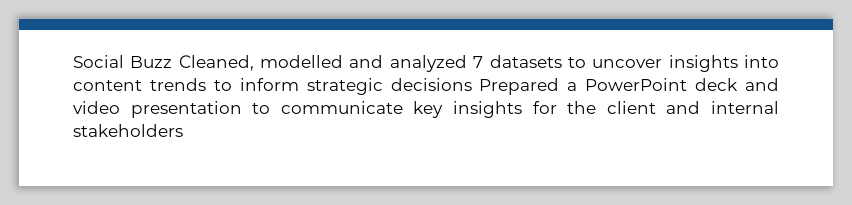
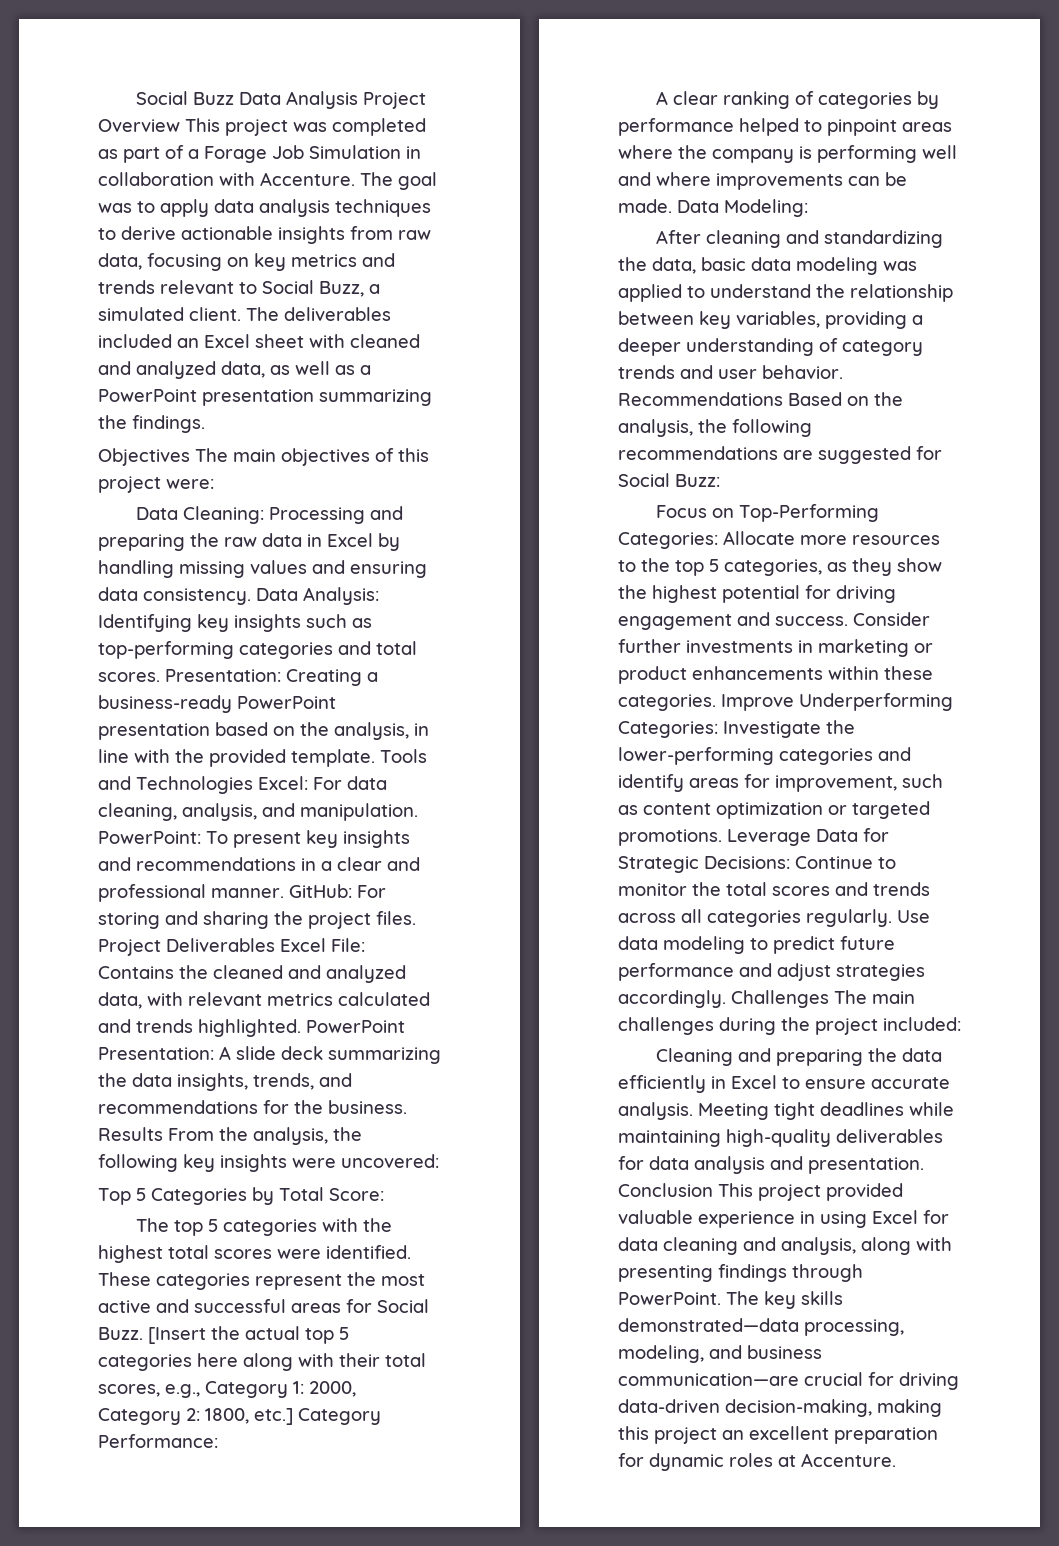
[178,55,780,72] [73,78,779,95] [73,101,780,118] [73,124,183,137] Cleaned, modelled and analyzed 7 datasets to uncover insights into content trends to inform strategic decisions Prepared a PowerPoint deck and video presentation to communicate key insights for the client and internal stakeholders -> [238,91,426,109] [98,118,426,136] [98,145,421,163] [98,172,437,190] [98,199,431,217] [98,226,431,244] [98,253,395,271] [98,280,380,297] [98,307,391,321] [98,334,420,348] [98,361,371,379] [98,389,432,406] [98,415,205,433] [98,448,429,466] [98,476,214,493] [135,506,403,524] [98,533,400,551] [98,560,427,578] [98,587,379,605] [98,614,372,632] [98,641,417,659] [98,669,378,686] [98,695,336,713] [98,722,429,740] [98,749,427,767] [98,776,387,794] [98,803,418,821] [98,830,410,848] [98,857,420,871] [98,884,386,902] [98,911,416,929] [98,938,365,956] [98,965,406,983] [98,992,430,1009] [98,1019,405,1037] [98,1046,441,1064] [98,1073,352,1091] [98,1100,407,1114] [98,1127,362,1145] [98,1154,439,1172] [98,1187,384,1205] [135,1218,392,1236] [98,1245,411,1263] [98,1272,425,1290] [98,1299,429,1313] [98,1326,349,1344] [98,1353,426,1371] [98,1381,356,1398] [98,1408,381,1425] [98,1434,218,1448] [655,91,939,109] [618,118,952,136] [618,145,957,163] [618,172,907,190] [618,199,808,217] [655,230,943,248] [618,257,917,275] [618,284,953,302] [618,311,923,329] [618,338,923,356] [618,365,843,379] [618,392,903,406] [618,419,812,437] [618,446,942,464] [618,473,720,487] [655,504,879,522] [618,531,940,549] [618,558,942,576] [618,585,896,603] [618,612,930,630] [618,639,933,657] [618,666,933,684] [618,693,953,711] [618,720,855,738] [618,747,911,765] [618,774,943,792] [618,801,930,819] [618,828,889,846] [618,856,896,873] [618,882,930,896] [618,909,930,927] [618,936,895,954] [618,963,925,981] [618,990,915,1008] [618,1017,961,1035] [655,1048,942,1066] [618,1075,950,1093] [618,1102,954,1120] [618,1129,943,1147] [618,1156,924,1174] [618,1183,903,1201] [618,1210,949,1228] [618,1237,952,1255] [618,1264,863,1282] [618,1291,843,1309] [618,1318,904,1336] [618,1345,822,1363] [618,1372,959,1390] [618,1399,942,1417] [618,1426,938,1444] [618,1453,896,1471] Data Analysis Project Overview This project was completed as part of a Forage Job Simulation in collaboration with Accenture. The goal was to apply data analysis techniques to derive actionable insights from raw data, focusing on key metrics and trends relevant to Social Buzz, a simulated client. The deliverables included an Excel sheet with cleaned and analyzed data, as well as a PowerPoint presentation summarizing the findings. // Objectives The main objectives of this project were: // Data Cleaning: Processing and preparing the raw data in Excel by handling missing values and ensuring data consistency. Data Analysis: Identifying key insights such as top-performing categories and total scores. Presentation: Creating a business-ready PowerPoint presentation based on the analysis, in line with the provided template. Tools and Technologies Excel: For data cleaning, analysis, and manipulation. PowerPoint: To present key insights and recommendations in a clear and professional manner. GitHub: For storing and sharing the project files. Project Deliverables Excel File: Contains the cleaned and analyzed data, with relevant metrics calculated and trends highlighted. PowerPoint Presentation: A slide deck summarizing the data insights, trends, and recommendations for the business. Results From the analysis, the following key insights were uncovered: // Top 5 Categories by Total Score: // The top 5 categories with the highest total scores were identified. These categories represent the most active and successful areas for Social Buzz. [Insert the actual top 5 categories here along with their total scores, e.g., Category 1: 2000, Category 2: 1800, etc.] Category Performance: // A clear ranking of categories by performance helped to pinpoint areas where the company is performing well and where improvements can be made. Data Modeling: // After cleaning and standardizing the data, basic data modeling was applied to understand the relationship between key variables, providing a deeper understanding of category trends and user behavior. Recommendations Based on the analysis, the following recommendations are suggested for Social Buzz: // Focus on Top-Performing Categories: Allocate more resources to the top 5 categories, as they show the highest potential for driving engagement and success. Consider further investments in marketing or product enhancements within these categories. Improve Underperforming Categories: Investigate the lower-performing categories and identify areas for improvement, such as content optimization or targeted promotions. Leverage Data for Strategic Decisions: Continue to monitor the total scores and trends across all categories regularly. Use data modeling to predict future performance and adjust strategies accordingly. Challenges The main challenges during the project included: // Cleaning and preparing the data efficiently in Excel to ensure accurate analysis. Meeting tight deadlines while maintaining high-quality deliverables for data analysis and presentation. Conclusion This project provided valuable experience in using Excel for data cleaning and analysis, along with presenting findings through PowerPoint. The key skills demonstrated—data processing, modeling, and business communication—are crucial for driving data-driven decision-making, making this project an excellent preparation for dynamic roles at Accenture.

